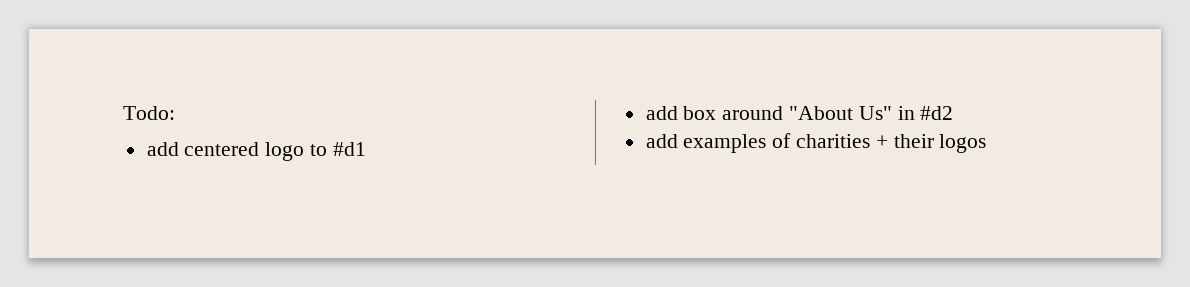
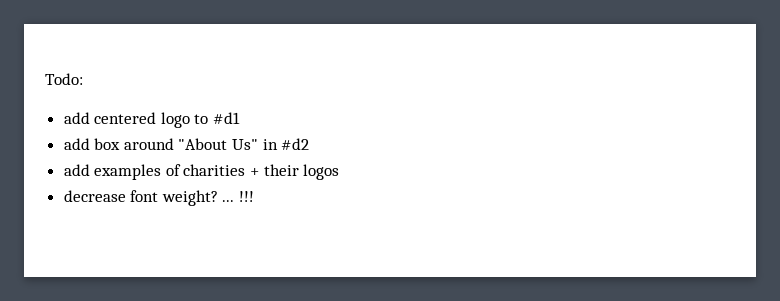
(987, 143) none -> [63,190,255,206] // decrease font weight? ... !!!

